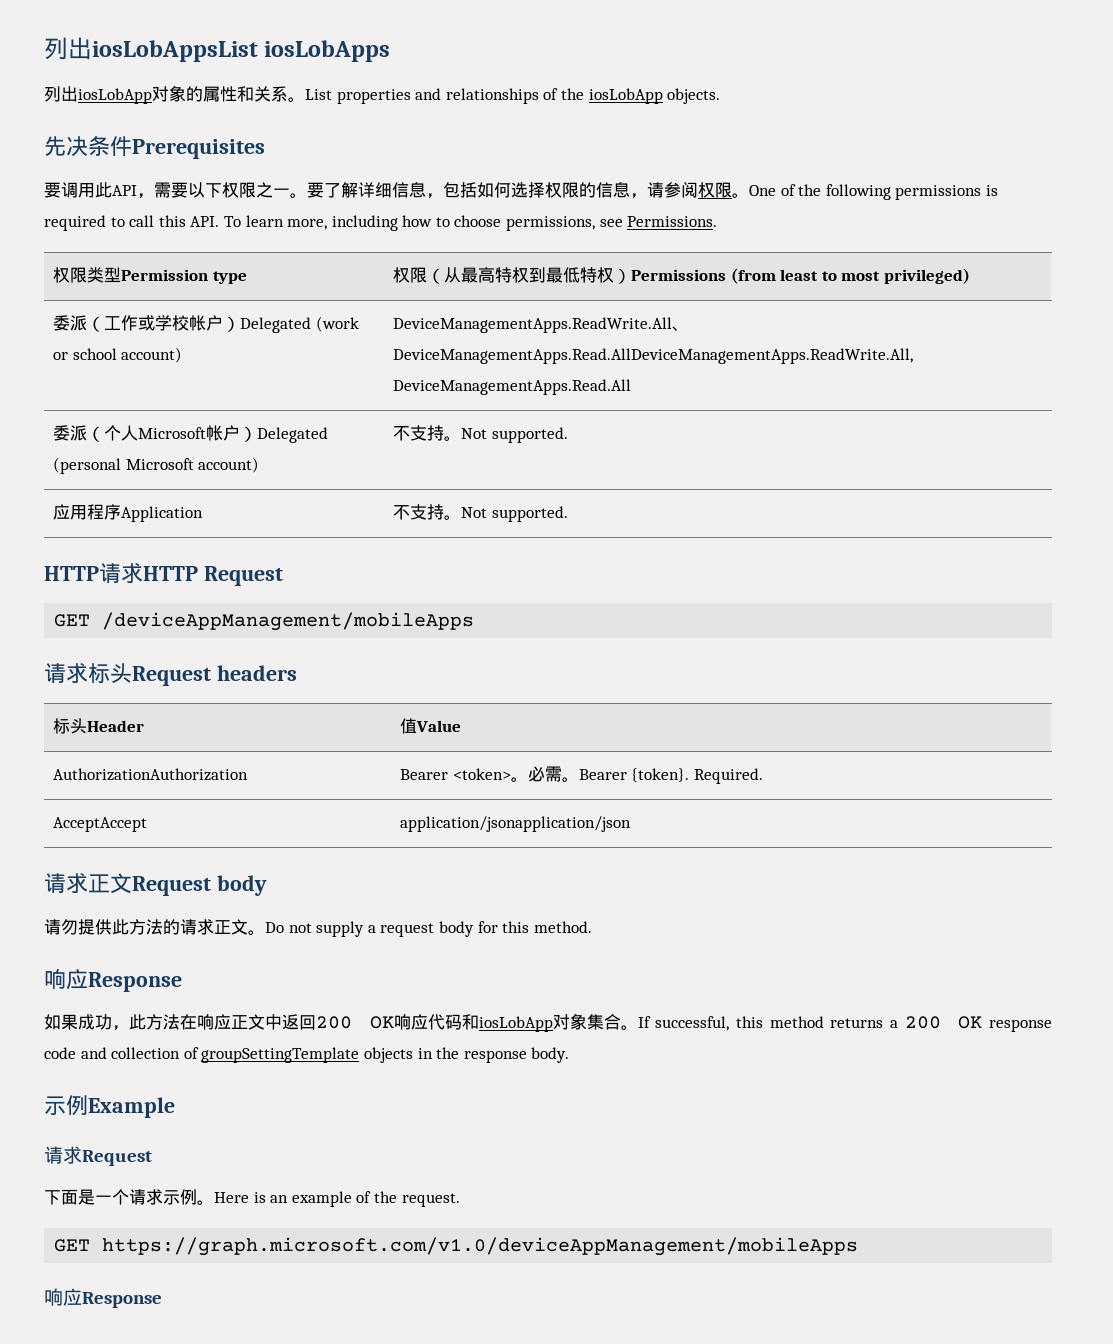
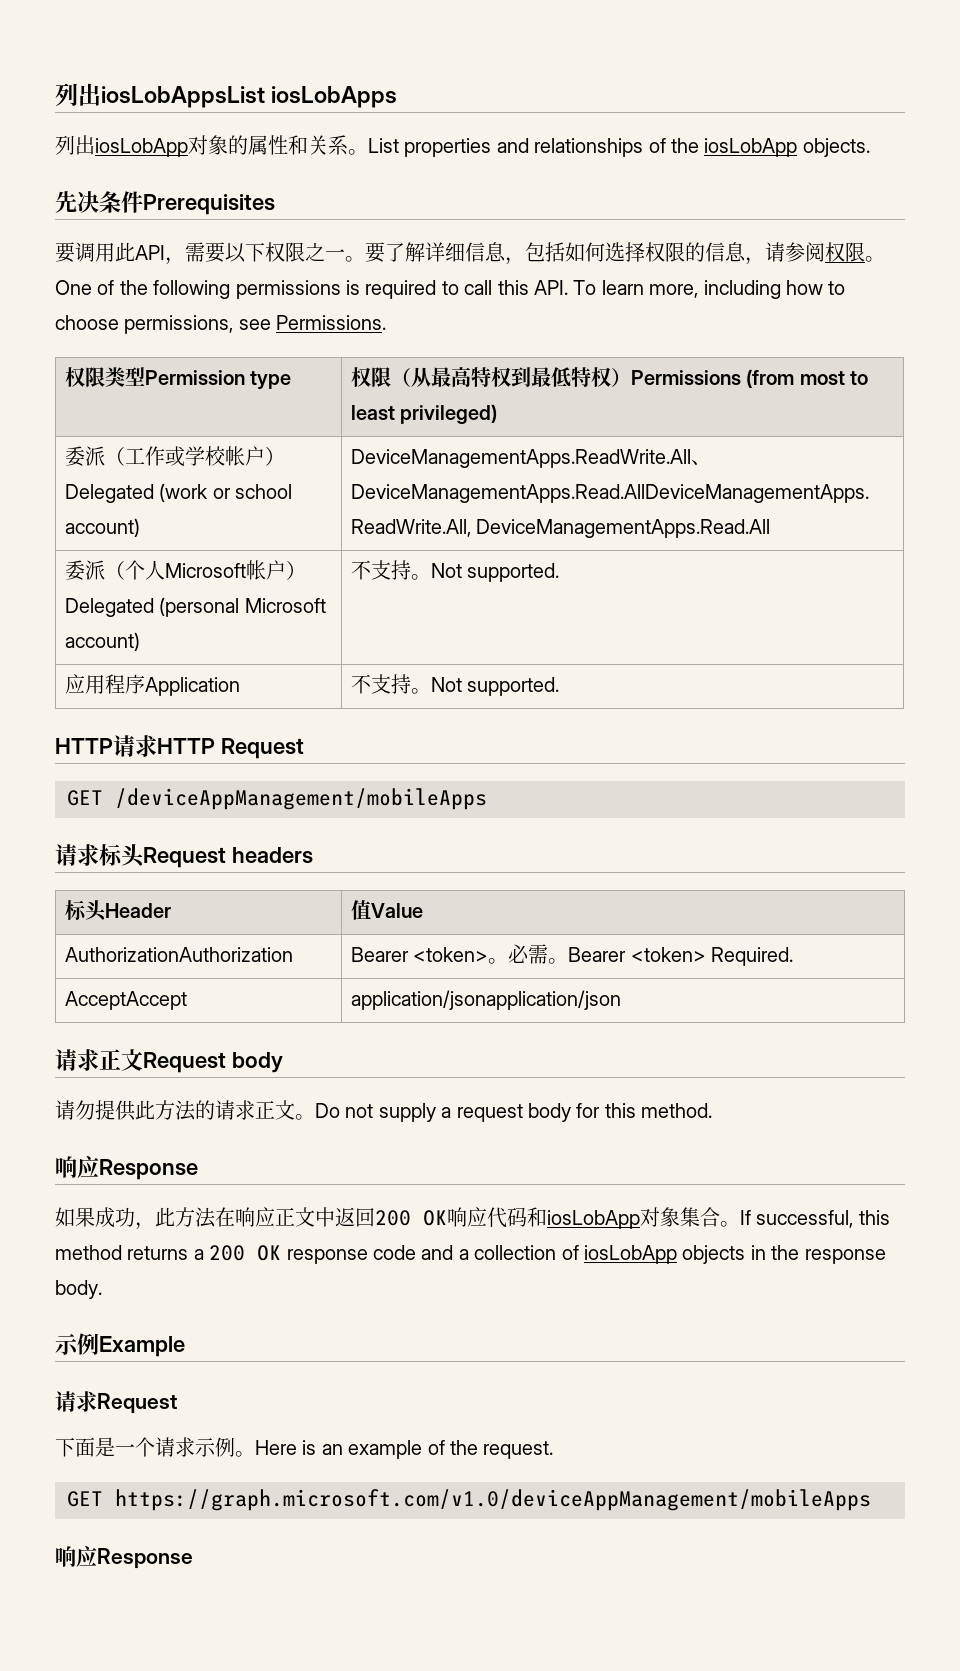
[780,269,881,281] least to most -> [799,371,869,385] [350,405,395,420] most to least
[631,768,690,782] {token}. -> [630,947,706,962] <token>
(107, 1053) none -> [458,1249,469,1260] a
[201,1047,360,1063] groupSettingTemplate -> [583,1245,677,1264] iosLobApp

